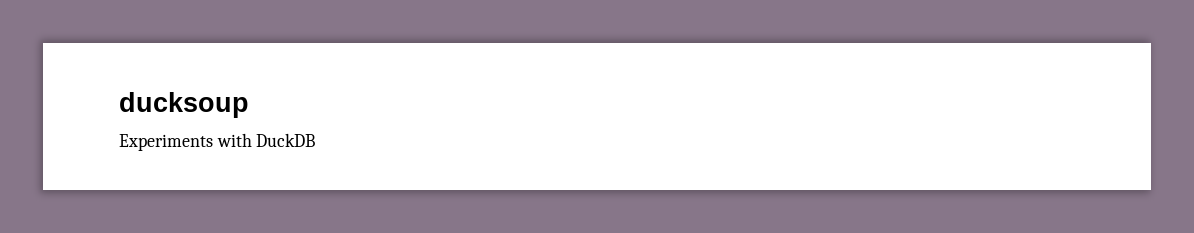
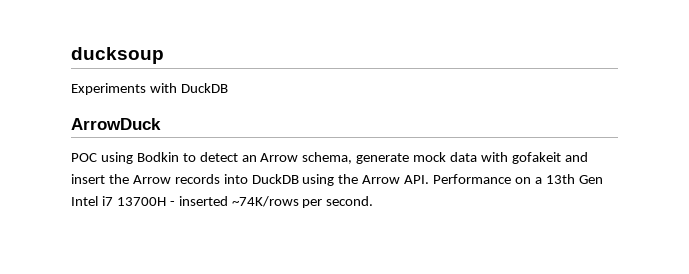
(316, 140) none -> [71,118,161,130] [71,152,588,164] [71,174,603,186] [71,196,374,208] // ArrowDuck // POC using Bodkin to detect an Arrow schema, generate mock data with gofakeit and insert the Arrow records into DuckDB using the Arrow API. Performance on a 13th Gen Intel i7 13700H - inserted ~74K/rows per second.

